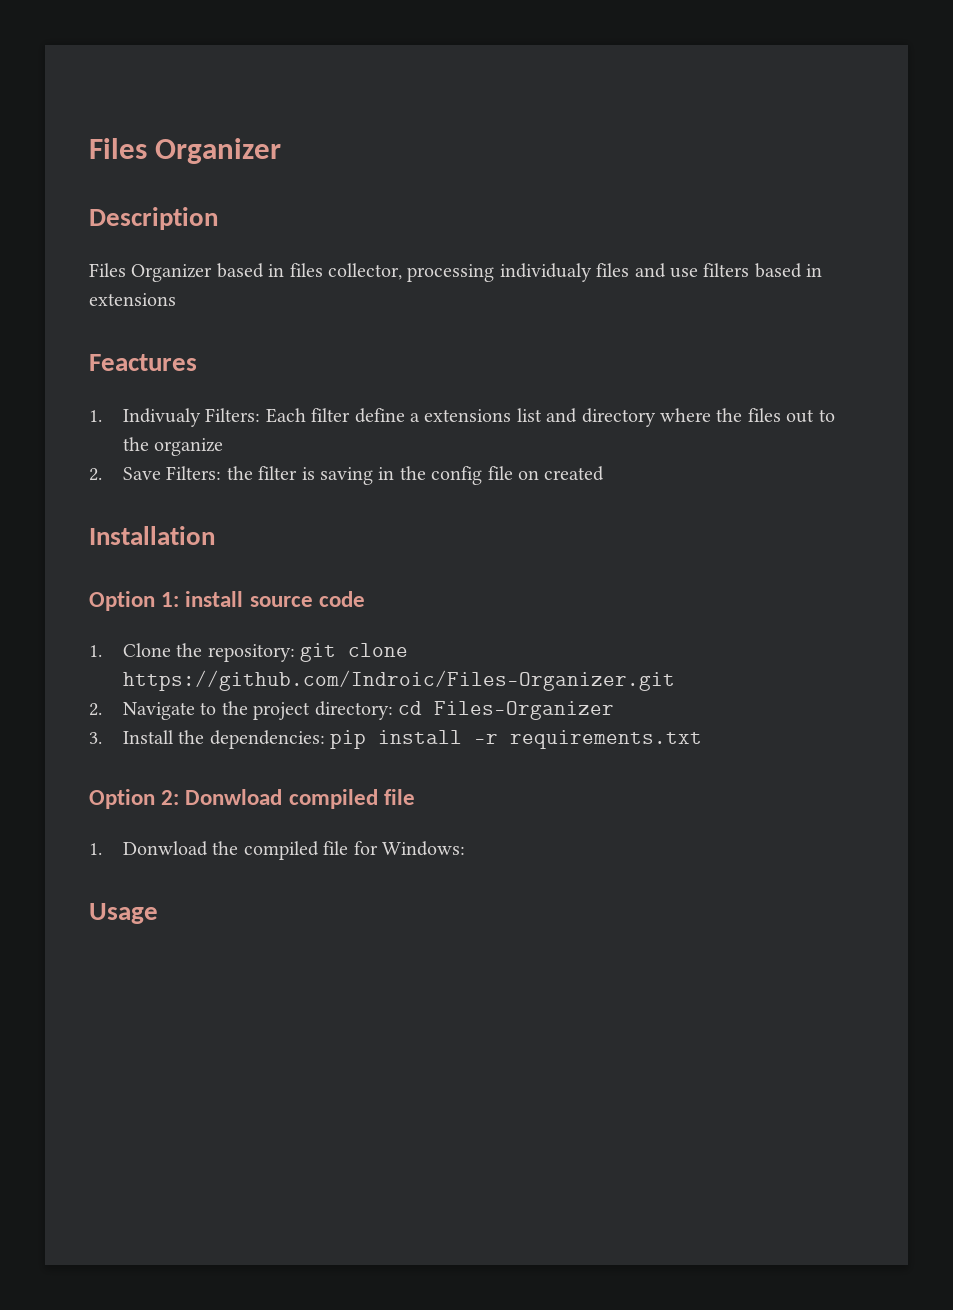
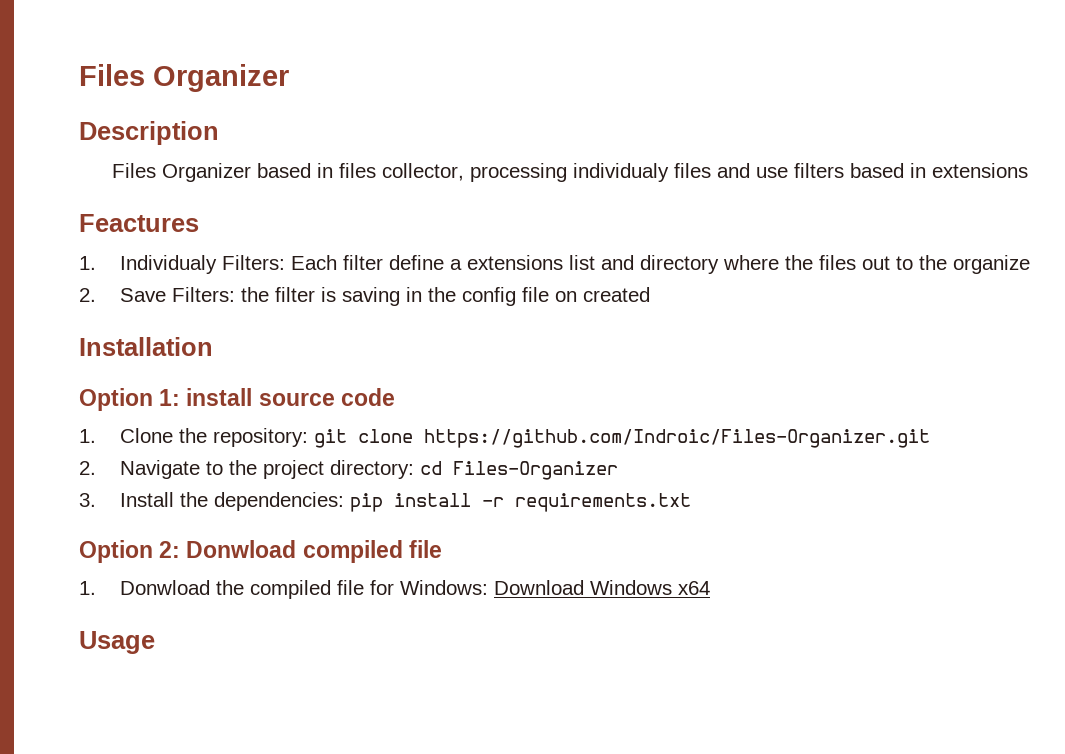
[123,408,202,427] Indivualy -> [119,255,217,274] Individualy
(466, 848) none -> [493,580,710,595] Download Windows x64

